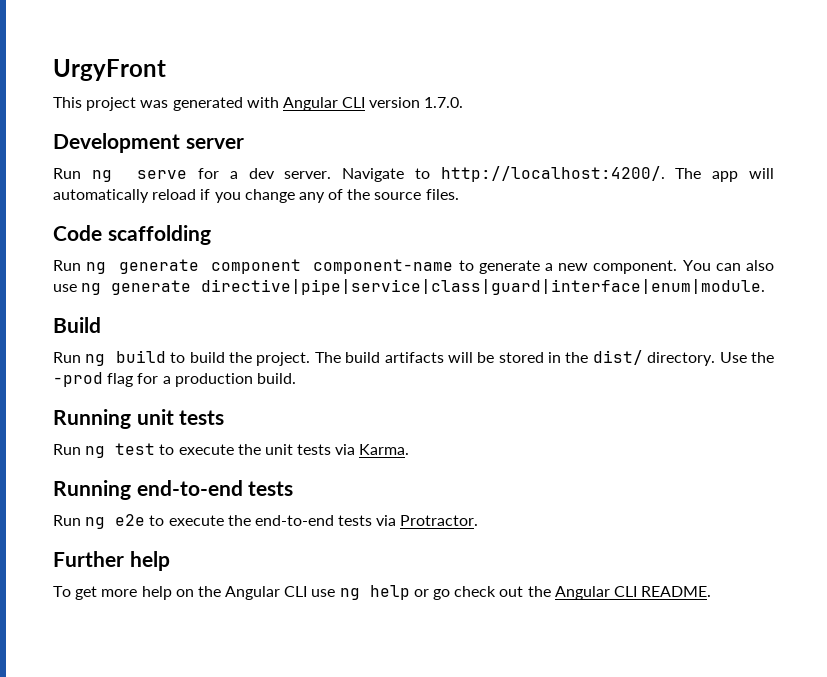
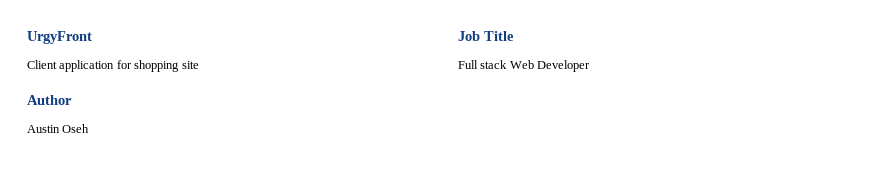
[53,97,464,111] [53,133,244,153] [53,166,774,182] [53,189,459,203] [53,225,211,245] [53,259,774,274] [53,279,766,295] [53,317,101,333] [53,350,775,366] [53,372,296,387] [53,409,225,429] [53,443,410,458] [53,480,294,500] [53,514,479,529] [53,551,170,571] [53,585,712,600] This project was generated with Angular CLI version 1.7.0. // Development server // Run ng serve for a dev server. Navigate to http://localhost:4200/. The app will automatically reload if you change any of the source files. // Code scaffolding // Run ng generate component component-name to generate a new component. You can also use ng generate directive|pipe|service|class|guard|interface|enum|module. // Build // Run ng build to build the project. The build artifacts will be stored in the dist/ directory. Use the -prod flag for a production build. // Running unit tests // Run ng test to execute the unit tests via Karma. // Running end-to-end tests // Run ng e2e to execute the end-to-end tests via Protractor. // Further help // To get more help on the Angular CLI use ng help or go check out the Angular CLI README. -> [27,60,199,72] [27,95,72,105] [27,124,90,133] [458,31,514,41] [458,60,591,72] Client application for shopping site // Author // Austin Oseh // Job Title // Full stack Web Developer

